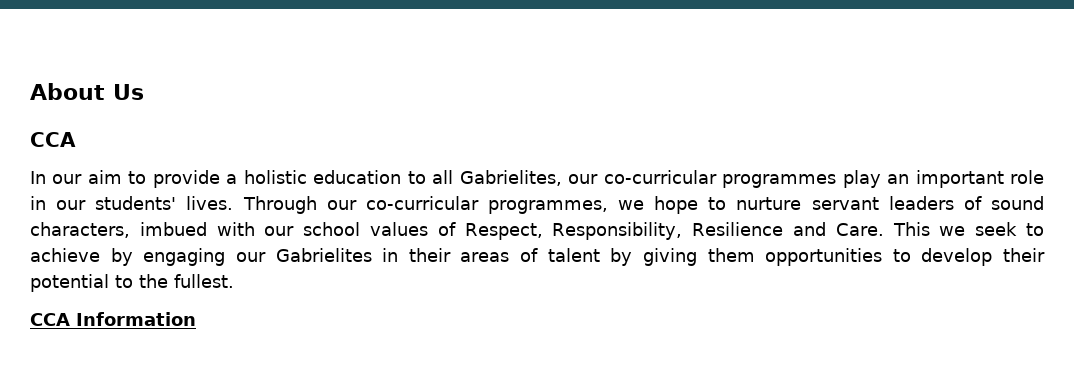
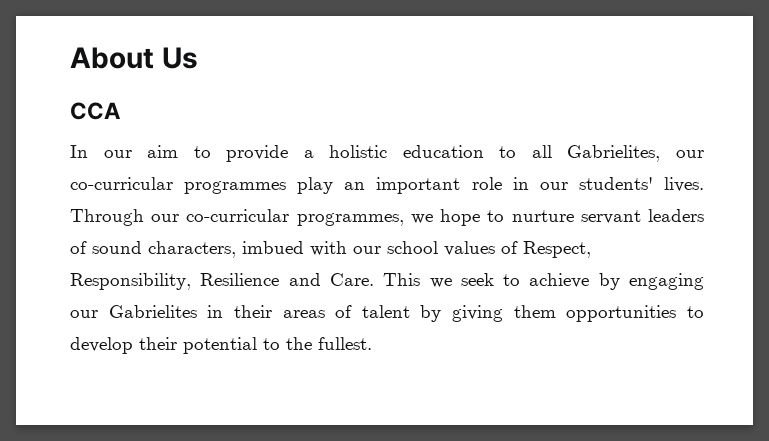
[30,312,196,326] // CCA Information -> (372, 343) none

